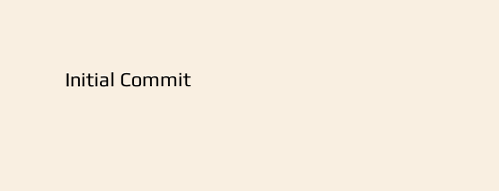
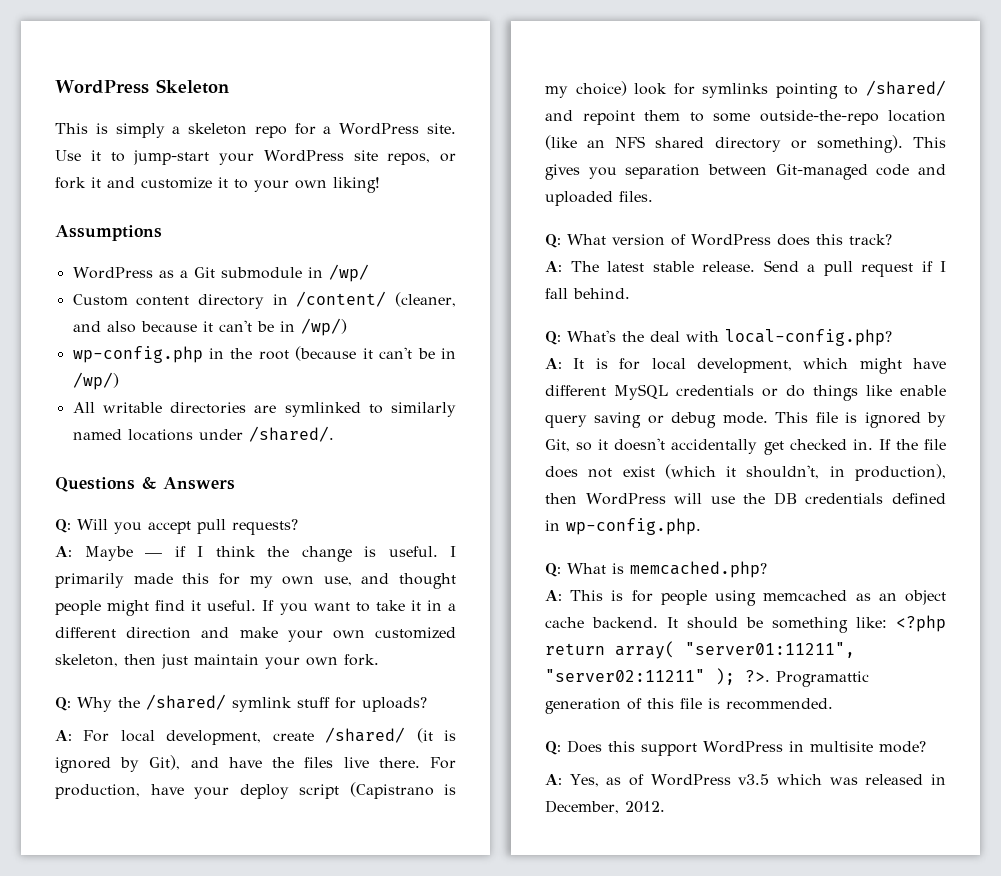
[64,72,192,88] Initial Commit -> [55,79,229,94] [55,123,457,138] [55,150,456,165] [55,177,380,193] [55,225,162,241] [72,264,369,282] [72,291,456,309] [72,318,347,336] [72,346,457,363] [72,372,119,390] [72,402,456,417] [72,426,334,442] [55,476,235,492] [55,519,298,535] [55,546,456,562] [55,573,456,589] [55,600,456,616] [55,627,456,642] [55,654,379,669] [55,694,427,712] [55,727,456,745] [55,755,457,773] [55,782,456,799] [545,80,946,99] [545,110,946,125] [545,135,946,153] [545,164,946,180] [545,191,653,206] [545,234,892,248] [545,260,946,277] [545,288,630,299] [545,329,892,346] [545,358,946,374] [545,384,946,401] [545,412,946,428] [545,438,946,455] [545,464,946,481] [545,492,946,505] [545,518,701,535] [545,561,767,578] [545,590,946,606] [545,615,946,633] [545,641,855,659] [545,668,869,687] [545,698,833,714] [545,740,926,756] [545,774,946,787] [545,800,665,814] WordPress Skeleton // This is simply a skeleton repo for a WordPress site. Use it to jump-start your WordPress site repos, or fork it and customize it to your own liking! // Assumptions // WordPress as a Git submodule in /wp/ // Custom content directory in /content/ (cleaner, and also because it can't be in /wp/) // wp-config.php in the root (because it can't be in /wp/) // All writable directories are symlinked to similarly named locations under /shared/. // Questions & Answers // Q: Will you accept pull requests? // A: Maybe — if I think the change is useful. I primarily made this for my own use, and thought people might find it useful. If you want to take it in a different direction and make your own customized skeleton, then just maintain your own fork. // Q: Why the /shared/ symlink stuff for uploads? // A: For local development, create /shared/ (it is ignored by Git), and have the files live there. For production, have your deploy script (Capistrano is my choice) look for symlinks pointing to /shared/ and repoint them to some outside-the-repo location (like an NFS shared directory or something). This gives you separation between Git-managed code and uploaded files. // Q: What version of WordPress does this track? // A: The latest stable release. Send a pull request if I fall behind. // Q: What's the deal with local-config.php? // A: It is for local development, which might have different MySQL credentials or do things like enable query saving or debug mode. This file is ignored by Git, so it doesn't accidentally get checked in. If the file does not exist (which it shouldn't, in production), then WordPress will use the DB credentials defined in wp-config.php. // Q: What is memcached.php? // A: This is for people using memcached as an object cache backend. It should be something like: <?php return array( "server01:11211", "server02:11211" ); ?>. Programattic generation of this file is recommended. // Q: Does this support WordPress in multisite mode? // A: Yes, as of WordPress v3.5 which was released in December, 2012.

